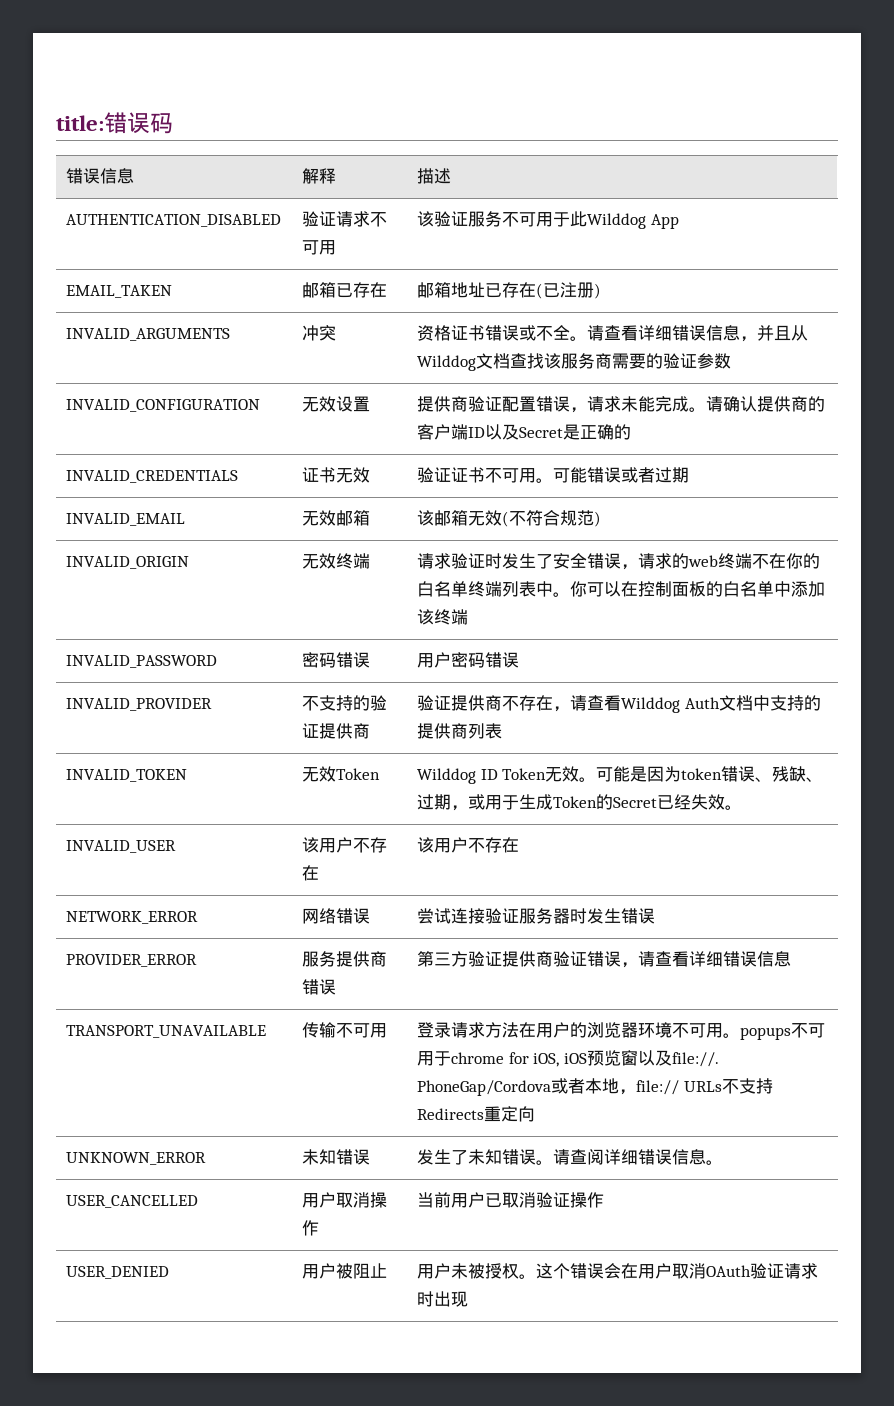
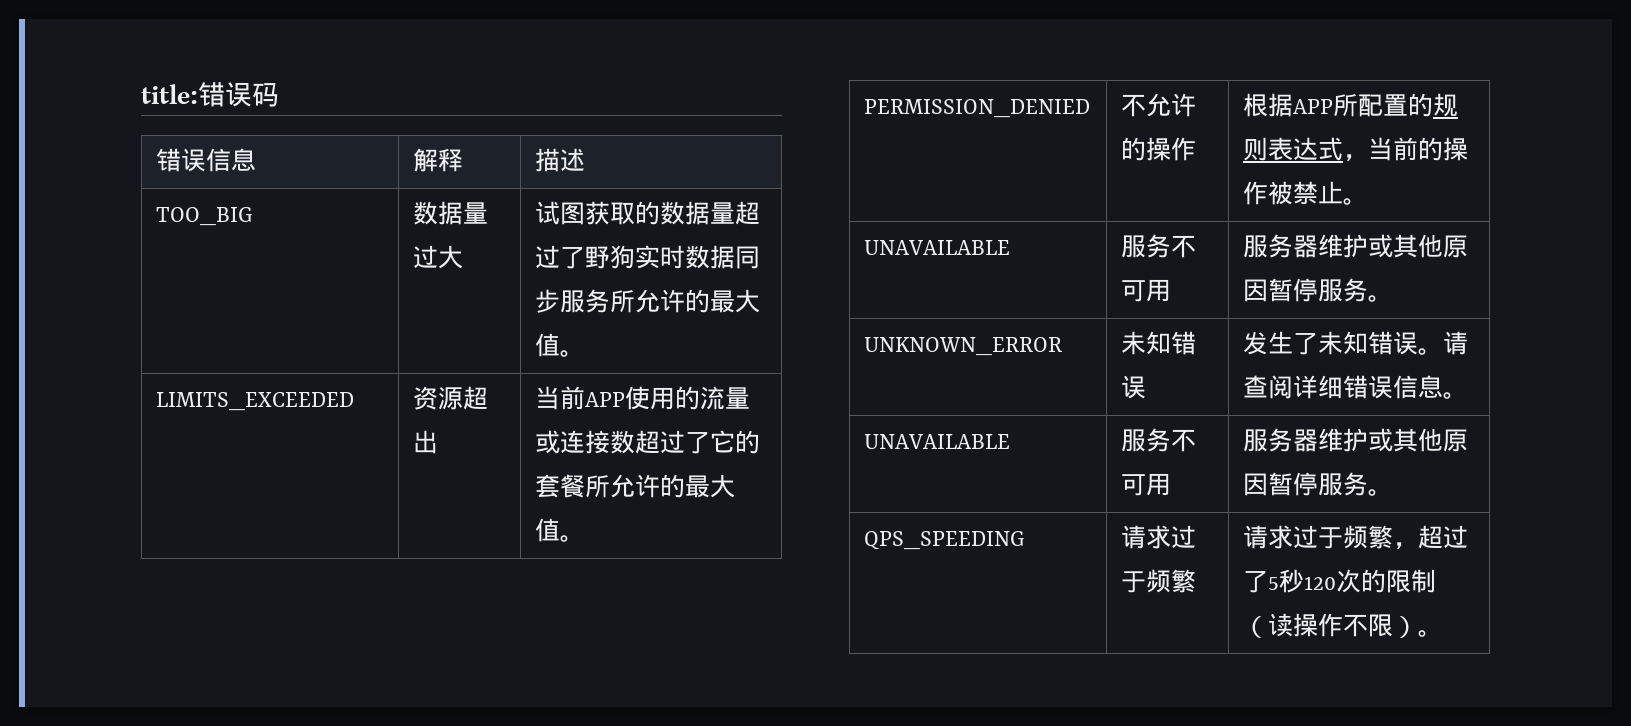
[66,214,282,227] [302,211,388,227] [302,240,337,255] [417,211,679,229] [66,285,173,298] [302,282,388,298] [417,282,602,299] [66,328,231,341] [302,325,337,341] [417,325,809,342] [417,353,732,371] [66,399,261,412] [302,396,371,412] [417,396,826,413] [417,424,632,440] [66,470,239,483] [302,467,371,483] [417,467,690,483] [66,513,186,526] [302,510,371,526] [417,510,602,527] [66,556,190,569] [302,553,371,569] [417,553,821,570] [417,581,826,597] [417,609,469,625] [66,655,218,668] [302,652,371,668] [417,652,520,668] [66,698,213,711] [302,695,388,711] [302,723,371,739] [417,695,821,713] [417,723,503,739] [66,769,188,782] [302,766,381,782] [417,766,824,784] [417,794,743,811] [66,840,177,853] [302,837,388,853] [302,865,320,881] [417,837,520,853] [66,911,199,924] [302,908,371,924] [417,908,656,924] [66,954,198,967] [302,951,388,967] [302,979,337,995] [417,951,792,968] [66,1025,267,1038] [302,1022,388,1038] [417,1022,826,1040] [417,1050,719,1067] [417,1078,773,1096] [417,1106,536,1122] AUTHENTICATION_DISABLED | 验证请求不可用 | 该验证服务不可用于此Wilddog App // EMAIL_TAKEN | 邮箱已存在 | 邮箱地址已存在(已注册) // INVALID_ARGUMENTS | 冲突 | 资格证书错误或不全。请查看详细错误信息，并且从Wilddog文档查找该服务商需要的验证参数 // INVALID_CONFIGURATION | 无效设置 | 提供商验证配置错误，请求未能完成。请确认提供商的客户端ID以及Secret是正确的 // INVALID_CREDENTIALS | 证书无效 | 验证证书不可用。可能错误或者过期 // INVALID_EMAIL | 无效邮箱 | 该邮箱无效(不符合规范) // INVALID_ORIGIN | 无效终端 | 请求验证时发生了安全错误，请求的web终端不在你的白名单终端列表中。你可以在控制面板的白名单中添加该终端 // INVALID_PASSWORD | 密码错误 | 用户密码错误 // INVALID_PROVIDER | 不支持的验证提供商 | 验证提供商不存在，请查看Wilddog Auth文档中支持的提供商列表 // INVALID_TOKEN | 无效Token | Wilddog ID Token无效。可能是因为token错误、残缺、过期，或用于生成Token的Secret已经失效。 // INVALID_USER | 该用户不存在 | 该用户不存在 // NETWORK_ERROR | 网络错误 | 尝试连接验证服务器时发生错误 // PROVIDER_ERROR | 服务提供商错误 | 第三方验证提供商验证错误，请查看详细错误信息 // TRANSPORT_UNAVAILABLE | 传输不可用 | 登录请求方法在用户的浏览器环境不可用。popups不可用于chrome for iOS, iOS预览窗以及file://. PhoneGap/Cordova或者本地，file:// URLs不支持Redirects重定向 -> [156,207,253,226] [413,201,489,225] [413,245,464,269] [535,201,761,225] [535,245,761,269] [535,289,761,313] [535,333,586,357] [156,392,355,411] [413,386,489,410] [413,430,439,454] [535,386,751,410] [535,430,761,454] [535,474,736,498] [535,518,586,542] [864,99,1091,118] [1121,93,1197,117] [1121,137,1197,161] [1243,93,1459,117] [1243,137,1469,162] [1243,181,1369,205] [864,240,1011,255] [1121,234,1197,258] [1121,279,1172,302] [1243,234,1469,258] [1243,278,1394,302] TOO_BIG | 数据量过大 | 试图获取的数据量超过了野狗实时数据同步服务所允许的最大值。 // LIMITS_EXCEEDED | 资源超出 | 当前APP使用的流量或连接数超过了它的套餐所允许的最大值。 // PERMISSION_DENIED | 不允许的操作 | 根据APP所配置的规则表达式，当前的操作被禁止。 // UNAVAILABLE | 服务不可用 | 服务器维护或其他原因暂停服务。
[66,1195,199,1208] [302,1192,388,1208] [302,1220,320,1236] [417,1192,605,1208] [66,1266,170,1279] [302,1263,388,1279] [417,1263,819,1279] [417,1291,469,1307] USER_CANCELLED | 用户取消操作 | 当前用户已取消验证操作 // USER_DENIED | 用户被阻止 | 用户未被授权。这个错误会在用户取消OAuth验证请求时出现 -> [864,434,1011,449] [1121,428,1197,452] [1121,473,1172,496] [1243,428,1469,452] [1243,472,1394,496] [864,531,1025,550] [1121,525,1197,549] [1121,569,1197,593] [1243,525,1469,550] [1243,569,1437,593] [1243,613,1444,638] UNAVAILABLE | 服务不可用 | 服务器维护或其他原因暂停服务。 // QPS_SPEEDING | 请求过于频繁 | 请求过于频繁，超过了5秒120次的限制（读操作不限）。

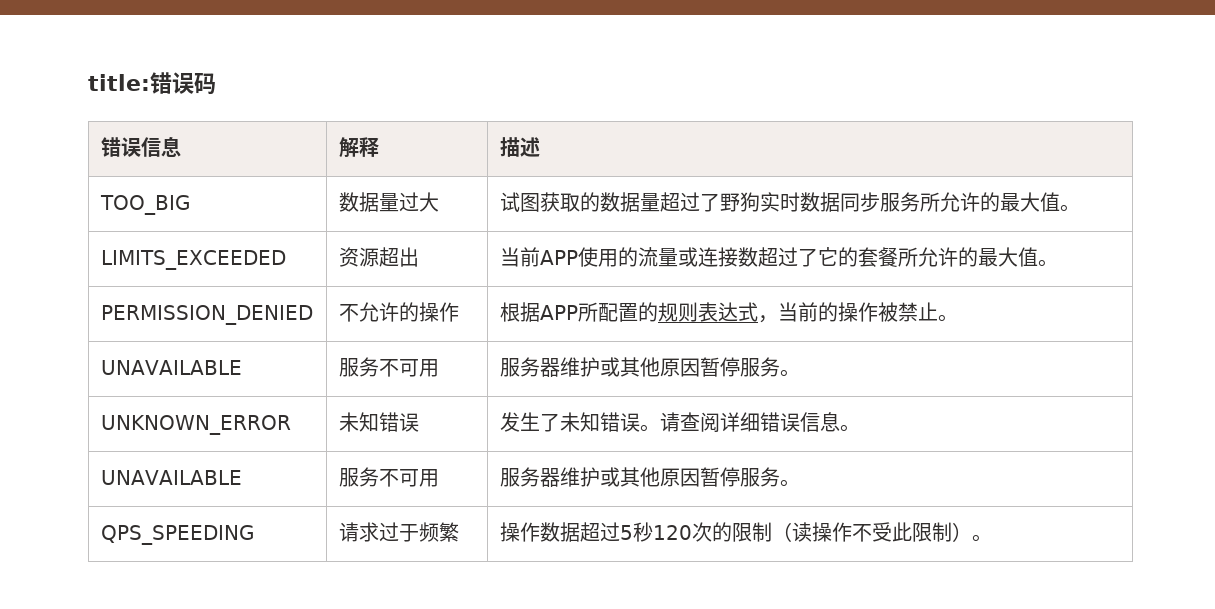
[1243,525,1469,550] [1243,571,1269,593] 请求过于频繁，超过了 -> [499,522,620,542] 操作数据超过
[1368,614,1394,637] 限 -> [871,522,952,542] 受此限制

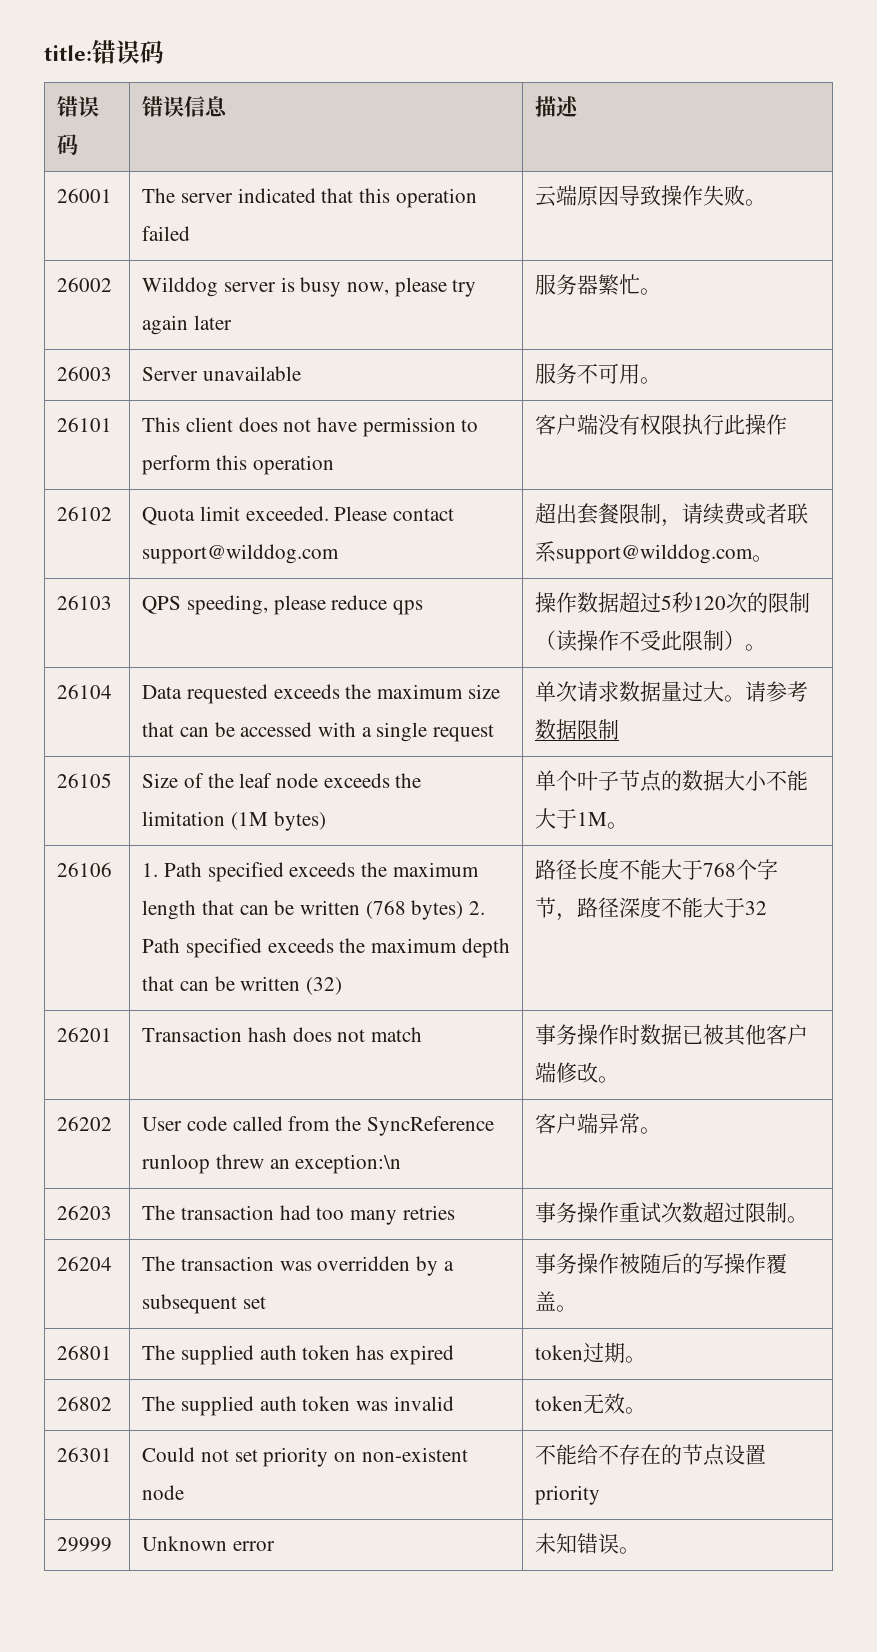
[140,136,181,157] [338,137,379,158] 信息 | 解释 -> [57,134,79,155] [142,96,229,117] 码 | 错误信息
[99,195,191,215] [338,192,439,212] [499,192,1080,212] [100,250,286,270] [338,247,419,267] [499,247,1058,267] [100,305,313,325] [338,302,459,322] [499,302,958,323] [100,360,242,375] [338,357,439,377] [499,357,800,377] [100,415,291,435] [338,412,419,432] [499,412,860,432] [100,470,242,485] [338,467,439,487] [499,467,800,487] [100,525,255,545] [338,522,459,542] TOO_BIG | 数据量过大 | 试图获取的数据量超过了野狗实时数据同步服务所允许的最大值。 // LIMITS_EXCEEDED | 资源超出 | 当前APP使用的流量或连接数超过了它的套餐所允许的最大值。 // PERMISSION_DENIED | 不允许的操作 | 根据APP所配置的规则表达式，当前的操作被禁止。 // UNAVAILABLE | 服务不可用 | 服务器维护或其他原因暂停服务。 // UNKNOWN_ERROR | 未知错误 | 发生了未知错误。请查阅详细错误信息。 // UNAVAILABLE | 服务不可用 | 服务器维护或其他原因暂停服务。 // QPS_SPEEDING | 请求过于频繁 -> [57,188,113,203] [142,188,477,208] [142,226,191,241] [535,185,767,207] [57,277,113,292] [142,277,477,297] [142,315,232,335] [535,274,662,295] [57,366,113,381] [142,366,301,381] [535,363,662,384] [57,417,113,432] [142,417,479,437] [142,455,334,475] [535,414,788,435] [57,506,113,521] [142,506,454,525] [142,544,340,564] [535,503,809,527] [535,541,774,564] [57,595,113,610] [142,595,423,615] 26001 | The server indicated that this operation failed | 云端原因导致操作失败。 // 26002 | Wilddog server is busy now, please try again later | 服务器繁忙。 // 26003 | Server unavailable | 服务不可用。 // 26101 | This client does not have permission to perform this operation | 客户端没有权限执行此操作 // 26102 | Quota limit exceeded. Please contact support@wilddog.com | 超出套餐限制，请续费或者联系support@wilddog.com。 // 26103 | QPS speeding, please reduce qps
(992, 538) none -> [57,684,113,699] [142,684,500,704] [142,722,494,742] [535,681,809,702] [535,719,620,740] [57,773,113,788] [142,773,422,788] [142,811,326,831] [535,770,809,792] [535,808,629,829] [57,862,113,877] [142,862,479,882] [142,900,485,920] [142,938,510,958] [142,976,342,995] [535,858,779,880] [535,896,768,921] [57,1027,113,1042] [142,1027,422,1042] [535,1024,809,1046] [535,1062,620,1083] [57,1116,113,1131] [142,1116,494,1136] [142,1154,402,1174] [535,1113,662,1134] [57,1205,113,1220] [142,1205,455,1225] [535,1202,809,1223] [57,1256,113,1271] [142,1256,454,1276] [142,1294,266,1314] [535,1253,788,1274] [535,1291,578,1312] [57,1345,113,1360] [142,1345,454,1365] [535,1342,647,1363] [57,1396,113,1411] [142,1396,454,1416] [535,1393,647,1414] [57,1447,113,1462] [142,1447,468,1467] [142,1485,185,1500] [535,1444,767,1466] [535,1485,601,1505] [57,1537,113,1552] [142,1536,275,1551] [535,1533,641,1554] // 26104 | Data requested exceeds the maximum size that can be accessed with a single request | 单次请求数据量过大。请参考数据限制 // 26105 | Size of the leaf node exceeds the limitation (1M bytes) | 单个叶子节点的数据大小不能大于1M。 // 26106 | 1. Path specified exceeds the maximum length that can be written (768 bytes) 2. Path specified exceeds the maximum depth that can be written (32) | 路径长度不能大于768个字节，路径深度不能大于32 // 26201 | Transaction hash does not match | 事务操作时数据已被其他客户端修改。 // 26202 | User code called from the SyncReference runloop threw an exception:\n | 客户端异常。 // 26203 | The transaction had too many retries | 事务操作重试次数超过限制。 // 26204 | The transaction was overridden by a subsequent set | 事务操作被随后的写操作覆盖。 // 26801 | The supplied auth token has expired | token过期。 // 26802 | The supplied auth token was invalid | token无效。 // 26301 | Could not set priority on non-existent node | 不能给不存在的节点设置priority // 29999 | Unknown error | 未知错误。

